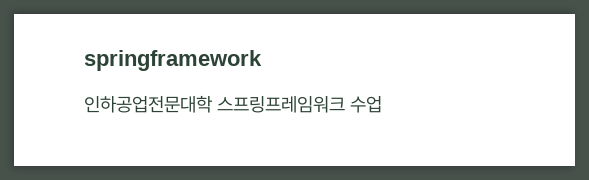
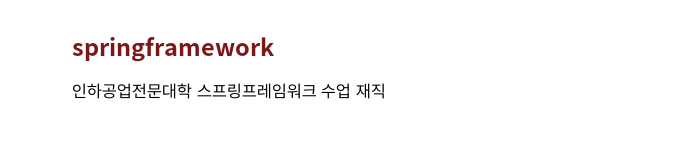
(383, 104) none -> [355,83,386,99] 재직

